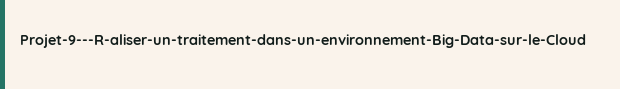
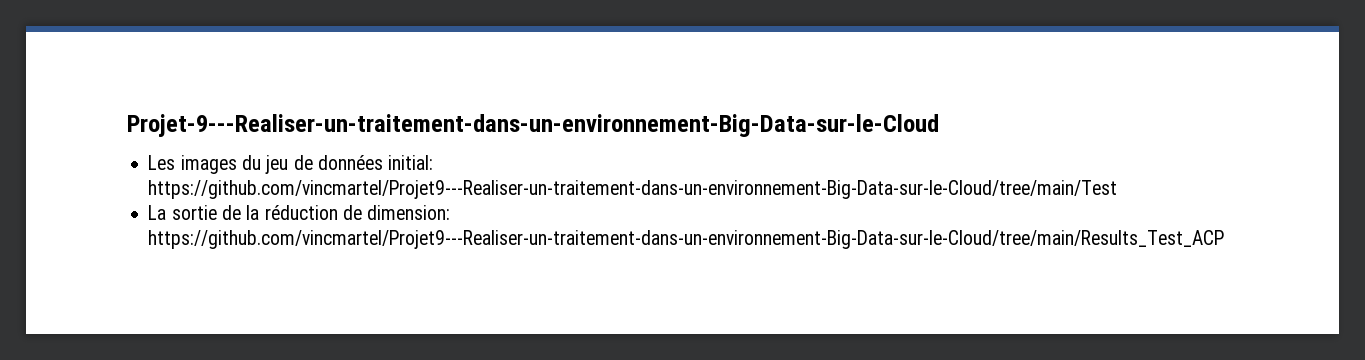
[20,34,586,48] Projet-9---R-aliser-un-traitement-dans-un-environnement-Big-Data-sur-le-Cloud -> [127,114,939,137] [148,155,434,174] [148,180,1118,199] [148,205,451,220] [148,230,1225,249] Projet-9---Realiser-un-traitement-dans-un-environnement-Big-Data-sur-le-Cloud // Les images du jeu de données initial: https://github.com/vincmartel/Projet9---Realiser-un-traitement-dans-un-environnement-Big-Data-sur-le-Cloud/tree/main/Test // La sortie de la réduction de dimension: https://github.com/vincmartel/Projet9---Realiser-un-traitement-dans-un-environnement-Big-Data-sur-le-Cloud/tree/main/Results_Test_ACP

